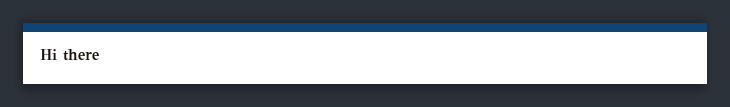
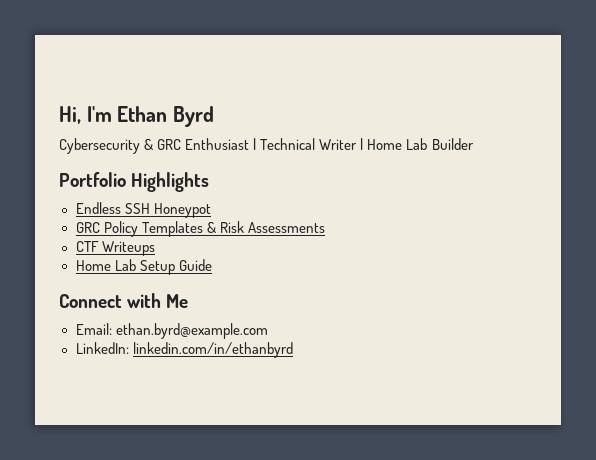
[40,49,99,61] Hi there -> [59,106,215,127] [59,138,474,154] [59,172,210,192] [75,202,211,218] [75,221,325,237] [75,241,155,256] [75,259,212,275] [59,293,189,308] [75,323,268,339] [75,342,293,358] Hi, I'm Ethan Byrd // Cybersecurity & GRC Enthusiast | Technical Writer | Home Lab Builder // Portfolio Highlights // Endless SSH Honeypot // GRC Policy Templates & Risk Assessments // CTF Writeups // Home Lab Setup Guide // Connect with Me // Email: ethan.byrd@example.com // LinkedIn: linkedin.com/in/ethanbyrd

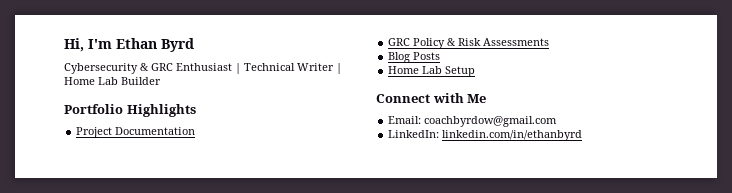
[75,202,211,218] Endless SSH Honeypot -> [76,127,196,138] Project Documentation
[141,221,203,237] Templates -> (446, 43) none
[75,241,155,256] CTF Writeups -> [388,52,441,63] Blog Posts
[178,259,212,271] Guide -> (476, 71) none
[115,323,268,339] ethan.byrd@example.com -> [424,116,558,127] coachbyrdow@gmail.com

